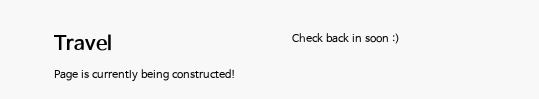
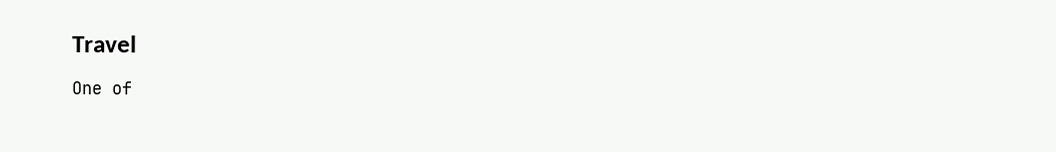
[54,69,236,82] [292,33,400,44] Page is currently being constructed! Check back in soon :) -> [71,81,132,95] One of

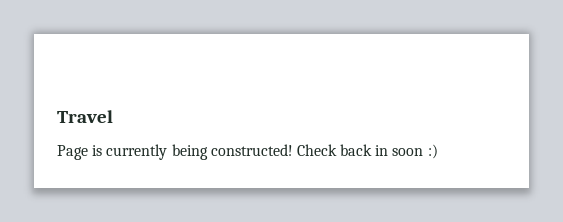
[71,81,132,95] One of -> [57,144,438,160] Page is currently being constructed! Check back in soon :)

